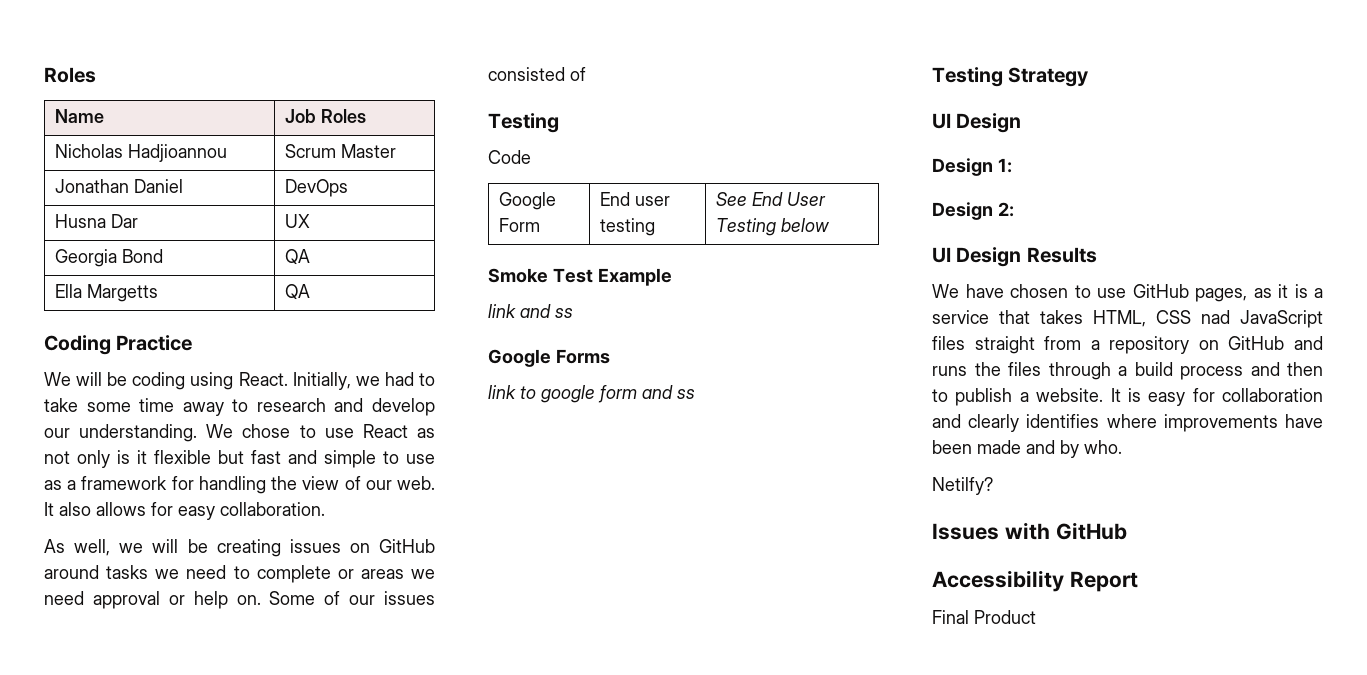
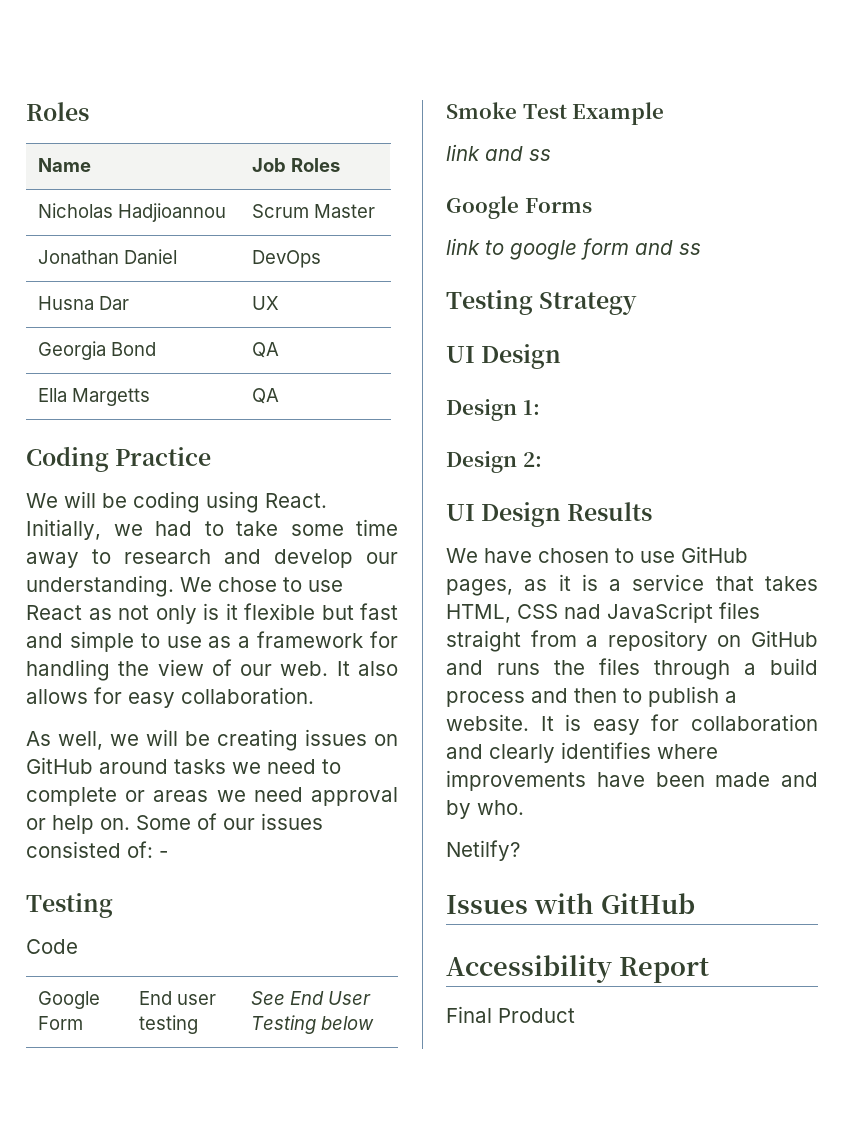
[570,67,586,81] of -> [127,841,168,858] of: -

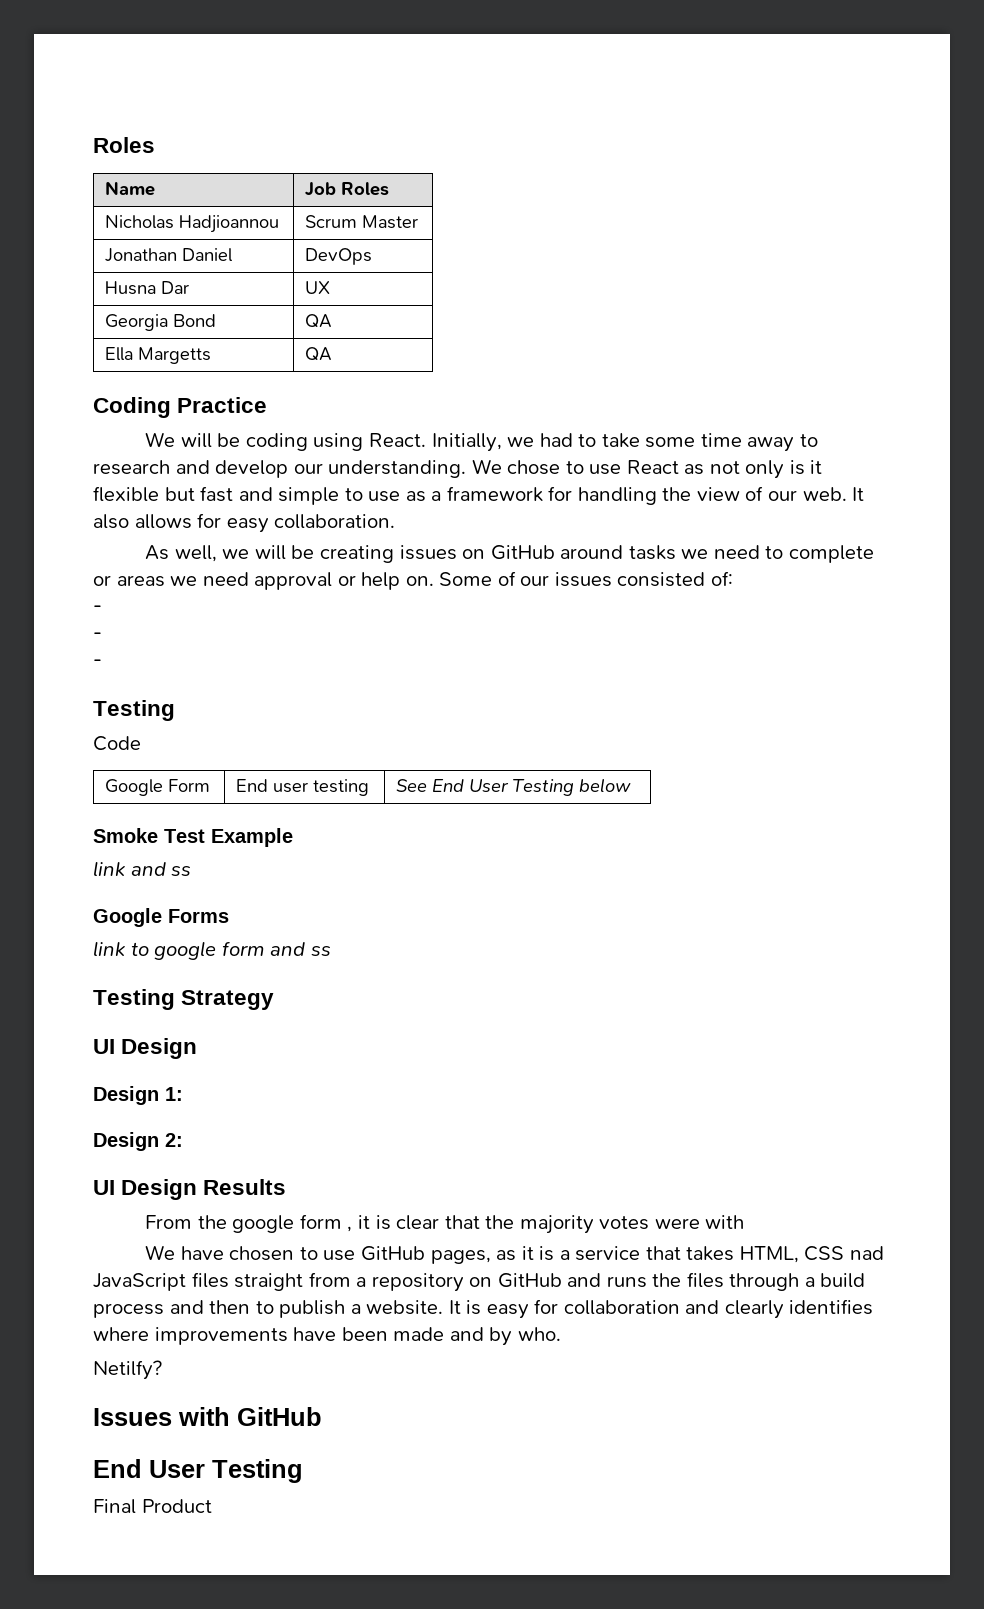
(153, 849) none -> [93,605,102,613] [93,632,102,640] // - // - //
(653, 511) none -> [145,1214,745,1234] // From the google form , it is clear that the majority votes were with
[446,955,709,983] Accessibility Report -> [93,1459,303,1483] End User Testing

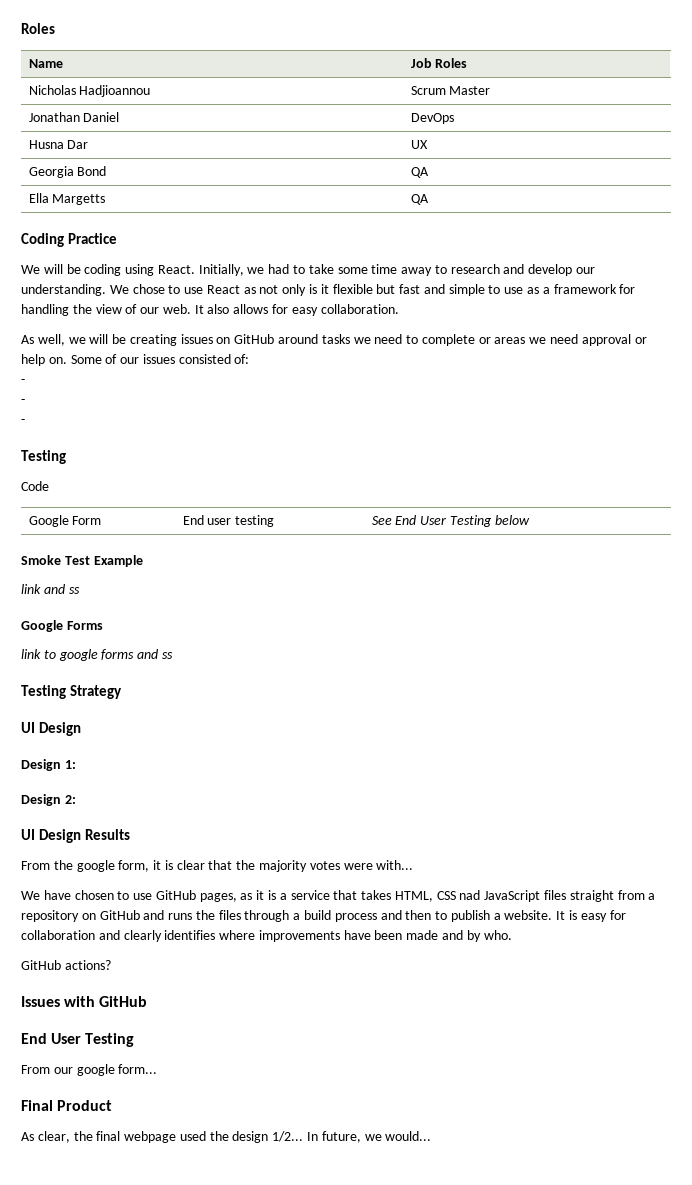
[221,941,265,956] form -> [101,649,135,660] forms
[299,1214,353,1232] form , -> [118,860,150,872] form,
[705,1215,745,1229] with -> [376,860,414,870] with...
[93,1360,162,1380] Netilfy? -> [21,960,111,970] GitHub actions?
[93,1499,212,1514] Final Product -> [21,1064,158,1076] [21,1100,113,1111] [21,1131,432,1143] From our google form... // Final Product // As clear, the final webpage used the design 1/2... In future, we would...

